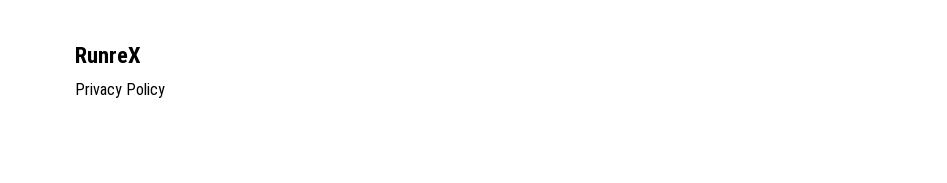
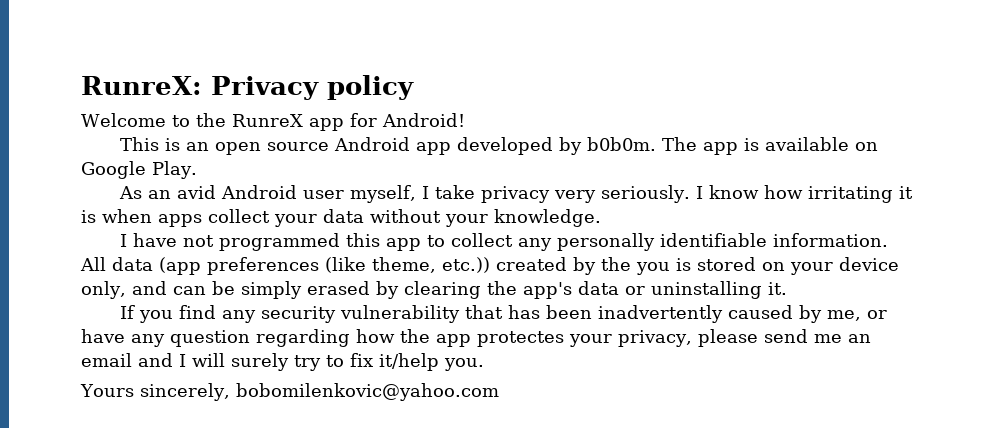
[75,47,141,63] [75,83,166,98] RunreX // Privacy Policy -> [81,75,414,100] [81,113,465,131] [120,137,879,155] [81,161,197,179] [119,185,914,203] [81,209,601,227] [120,233,889,251] [80,257,899,275] [81,281,787,299] [120,305,888,323] [81,329,871,347] [81,353,484,371] [80,383,499,401] RunreX: Privacy policy // Welcome to the RunreX app for Android! // This is an open source Android app developed by b0b0m. The app is available on Google Play. // As an avid Android user myself, I take privacy very seriously. I know how irritating it is when apps collect your data without your knowledge. // I have not programmed this app to collect any personally identifiable information. All data (app preferences (like theme, etc.)) created by the you is stored on your device only, and can be simply erased by clearing the app's data or uninstalling it. // If you find any security vulnerability that has been inadvertently caused by me, or have any question regarding how the app protectes your privacy, please send me an email and I will surely try to fix it/help you. // Yours sincerely, bobomilenkovic@yahoo.com

